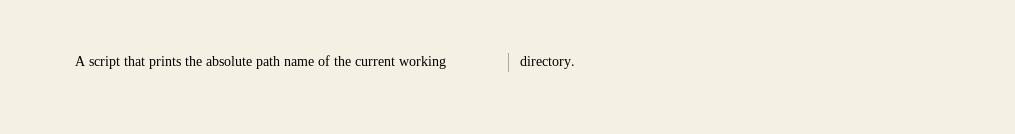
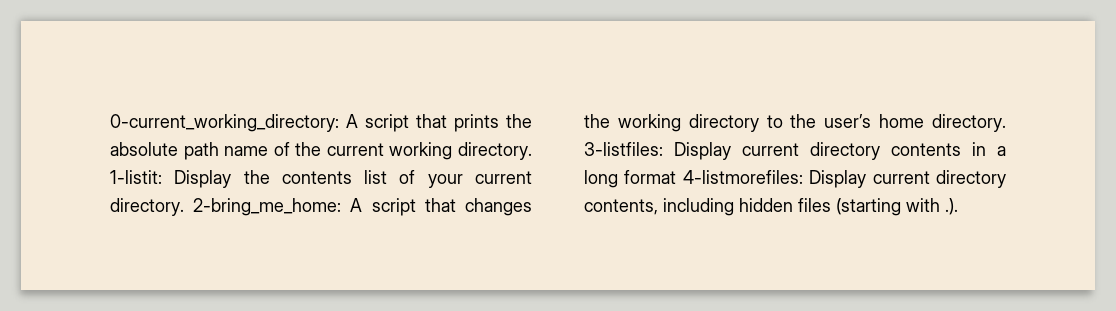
(74, 61) none -> [110,114,339,132] 0-current_working_directory:
(575, 62) none -> [110,170,532,188] [110,198,532,216] [584,114,1006,132] [584,142,1006,160] [584,170,1006,188] [584,198,958,216] 1-listit: Display the contents list of your current directory. 2-bring_me_home: A script that changes the working directory to the user’s home directory. 3-listfiles: Display current directory contents in a long format 4-listmorefiles: Display current directory contents, including hidden files (starting with .).

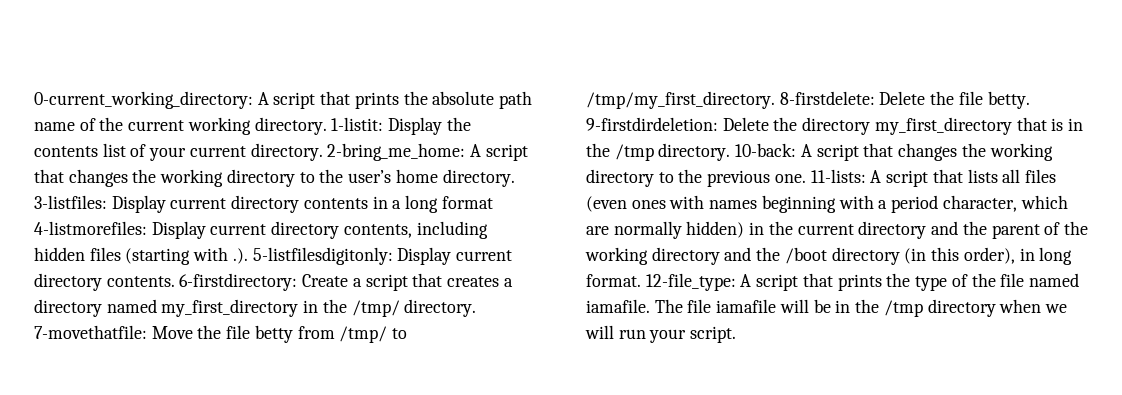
(958, 206) none -> [252,247,513,265] [34,273,513,291] [34,299,477,317] [34,325,408,343] [586,91,1030,109] [586,117,1084,135] [586,143,1053,161] [586,169,1056,187] [586,195,1068,213] [586,221,1088,239] [585,247,1073,265] [586,273,1079,291] [586,299,1067,317] [585,325,737,343] 5-listfilesdigitonly: Display current directory contents. 6-firstdirectory: Create a script that creates a directory named my_first_directory in the /tmp/ directory. 7-movethatfile: Move the file betty from /tmp/ to /tmp/my_first_directory. 8-firstdelete: Delete the file betty. 9-firstdirdeletion: Delete the directory my_first_directory that is in the /tmp directory. 10-back: A script that changes the working directory to the previous one. 11-lists: A script that lists all files (even ones with names beginning with a period character, which are normally hidden) in the current directory and the parent of the working directory and the /boot directory (in this order), in long format. 12-file_type: A script that prints the type of the file named iamafile. The file iamafile will be in the /tmp directory when we will run your script.

